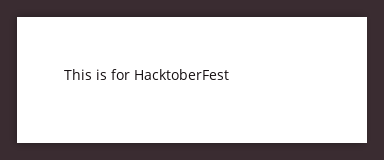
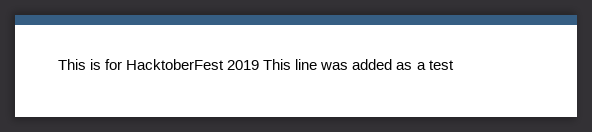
(229, 74) none -> [227,59,454,70] 2019 This line was added as a test

